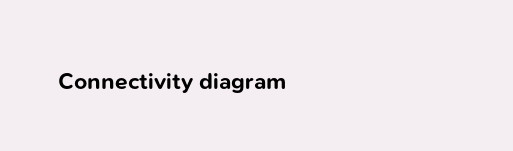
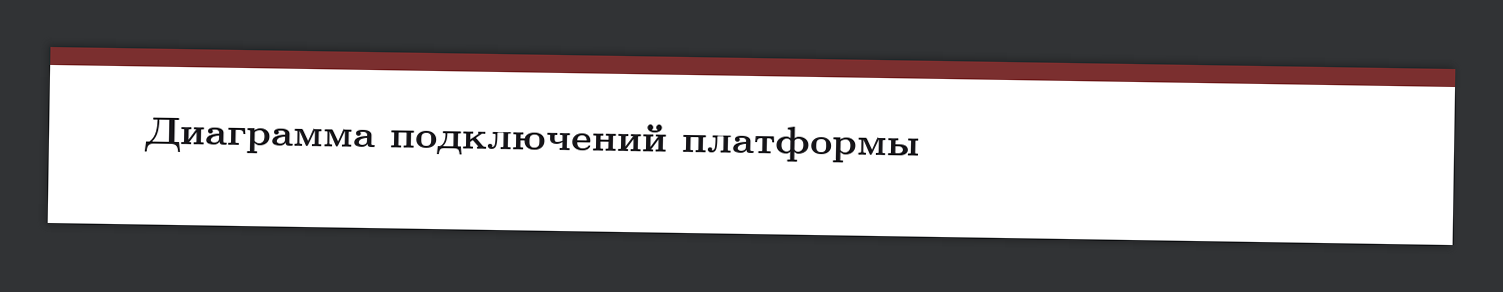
[58,72,287,93] Connectivity diagram -> [143,117,920,164] Диаграмма подключений платформы

